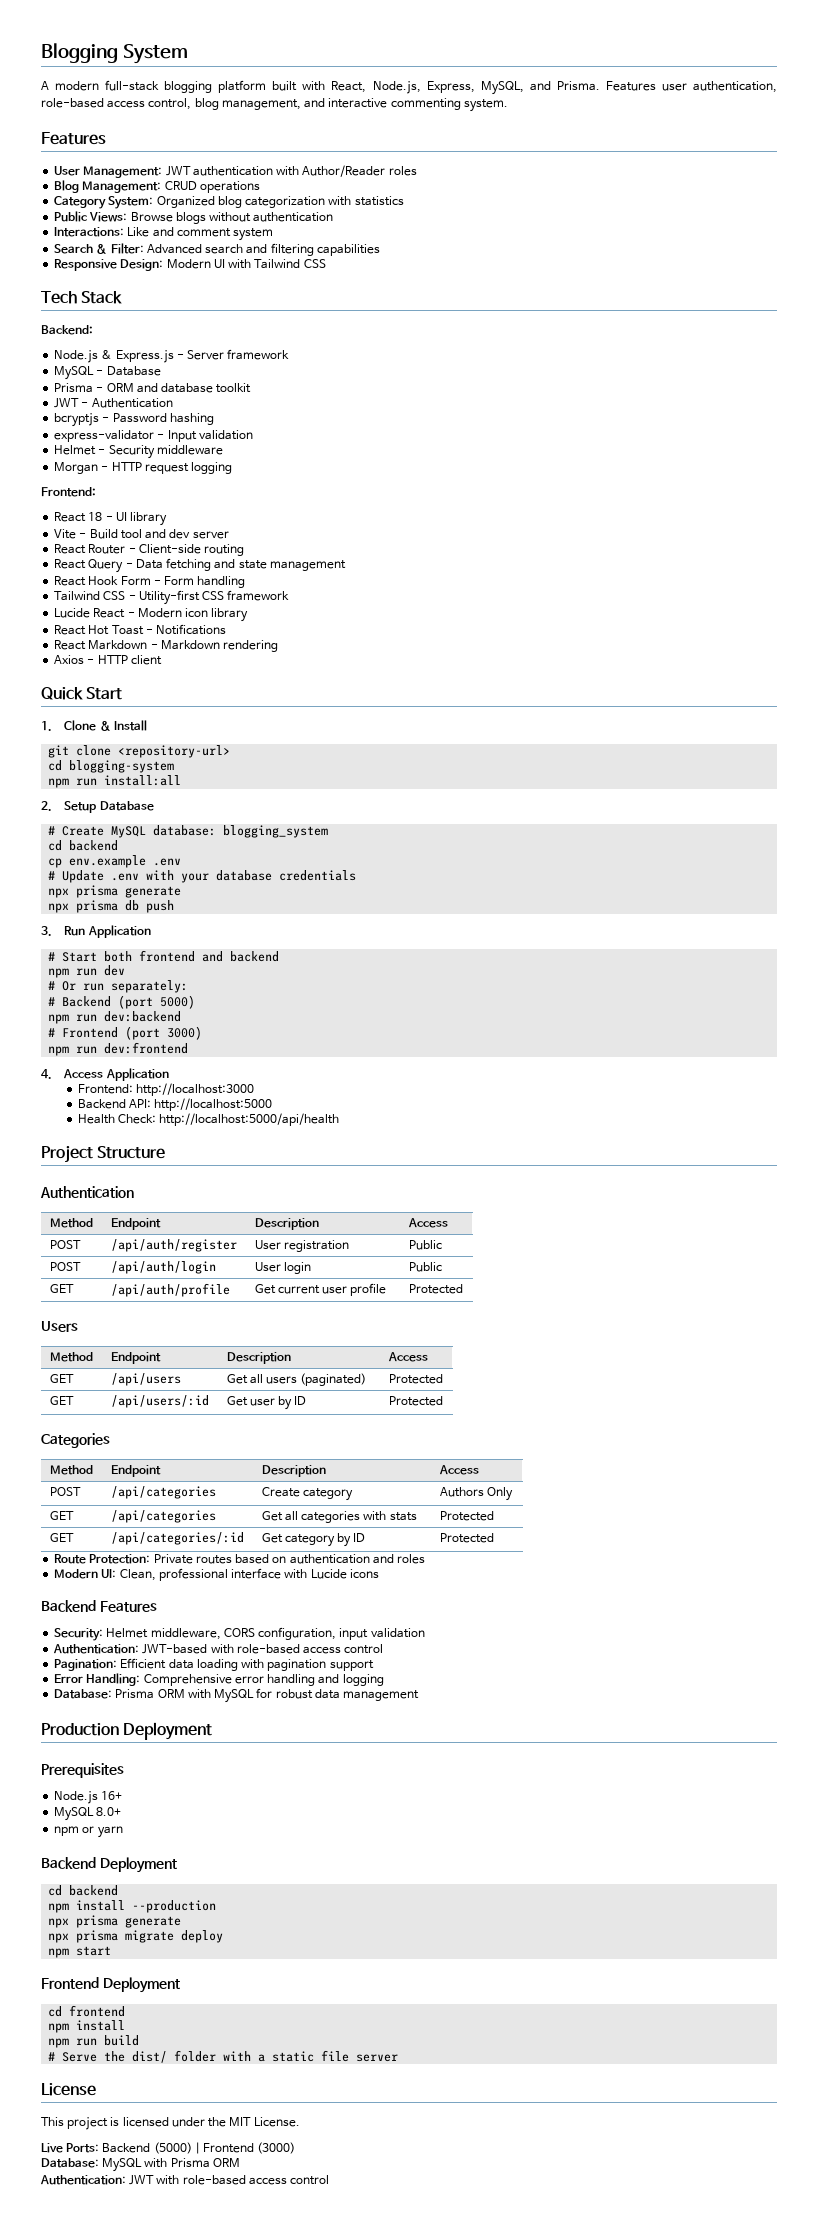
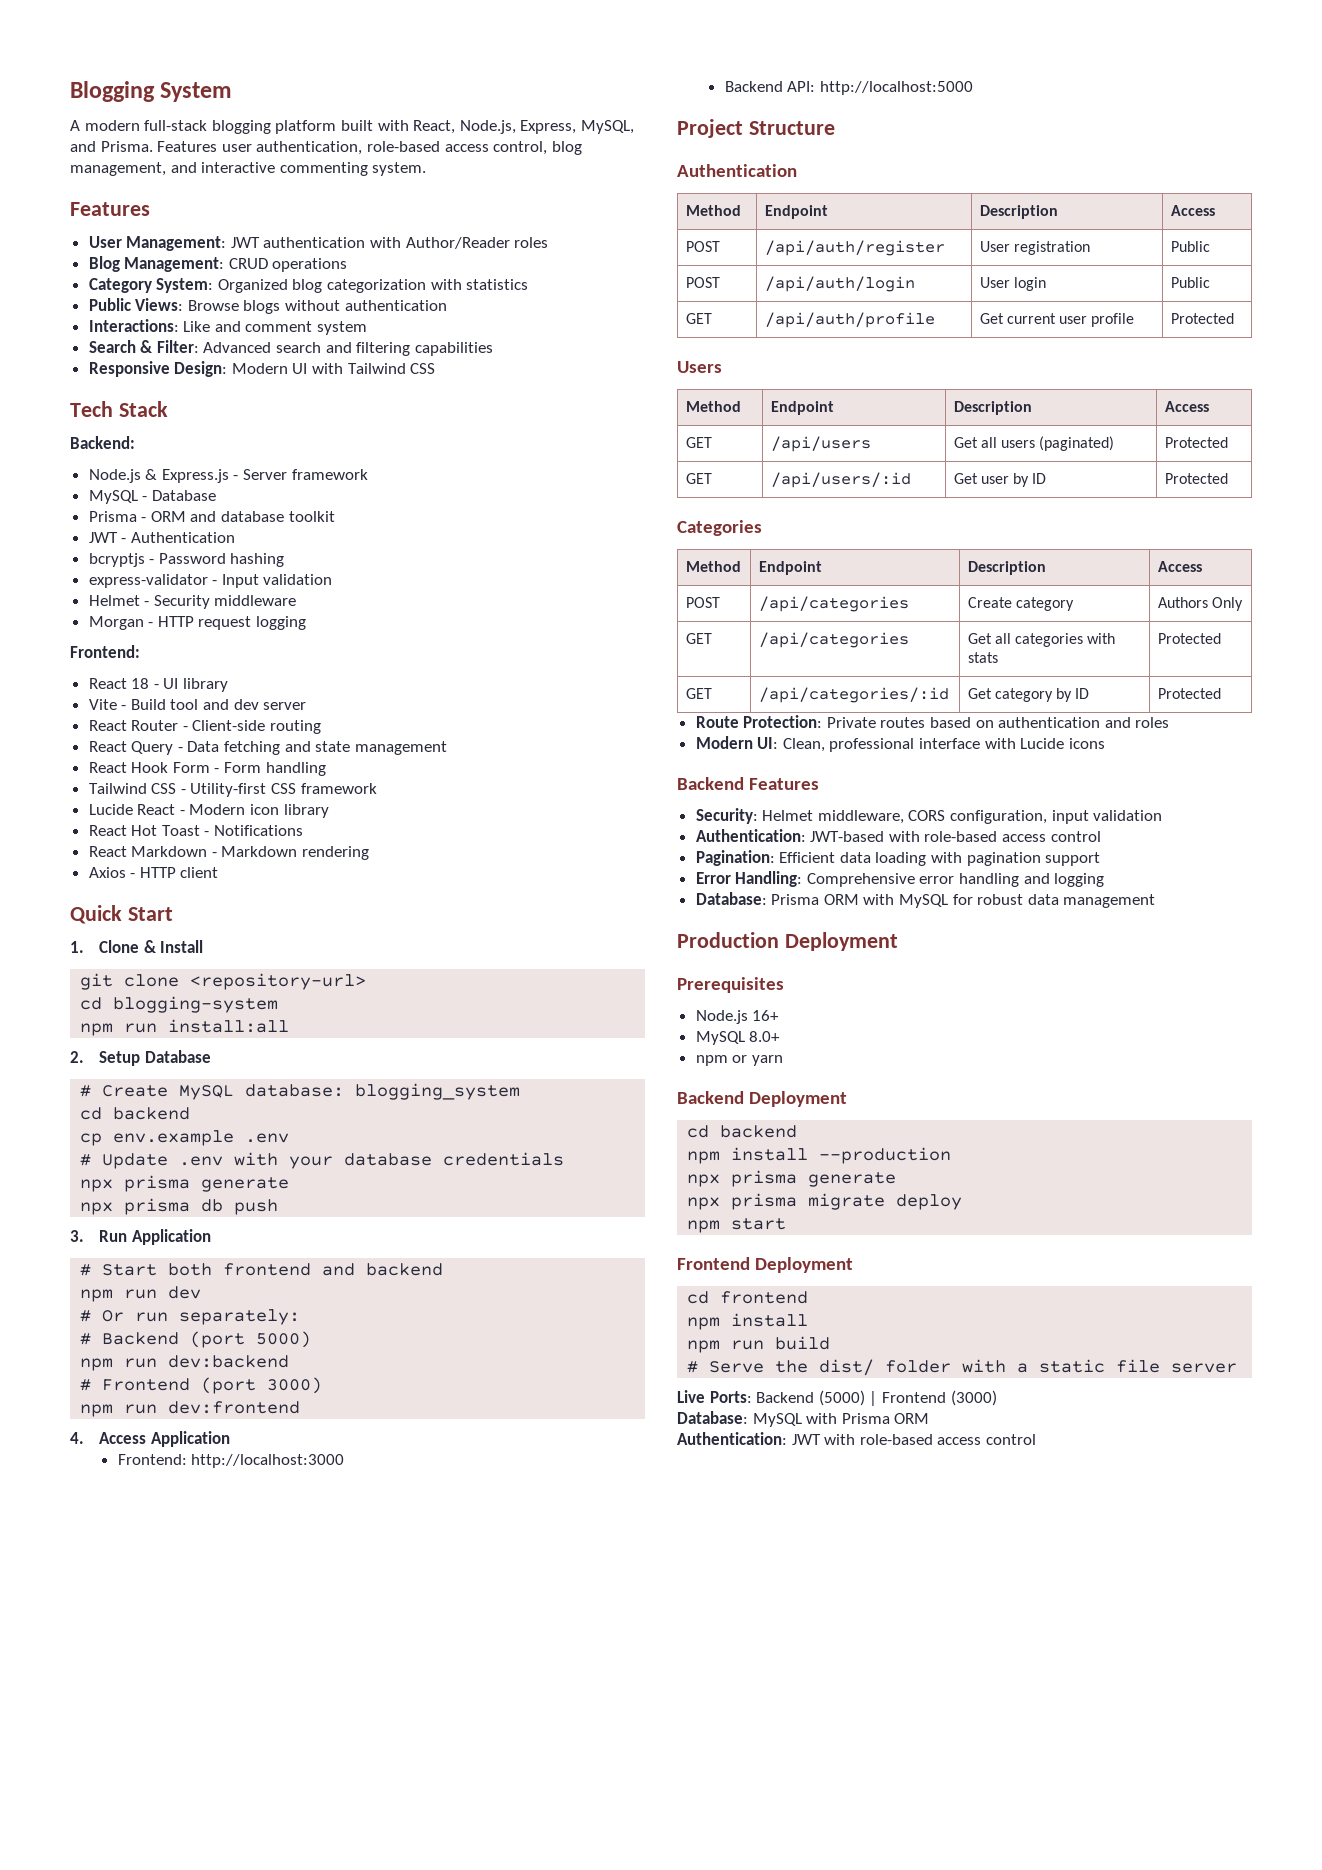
[77,1113,340,1126] // Health Check: http://localhost:5000/api/health -> (973, 88) none
[41,2083,96,2096] [41,2117,300,2130] // License // This project is licensed under the MIT License. -> (1238, 1368) none

